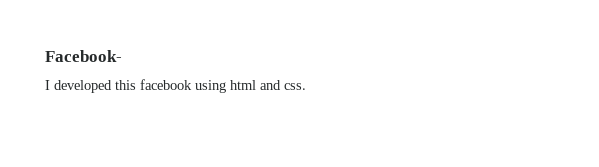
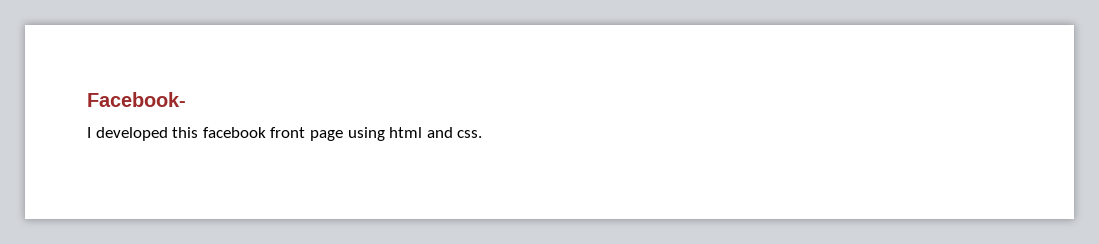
(192, 84) none -> [270,127,343,141] front page

